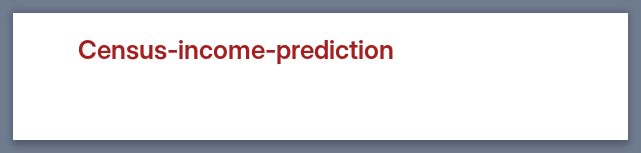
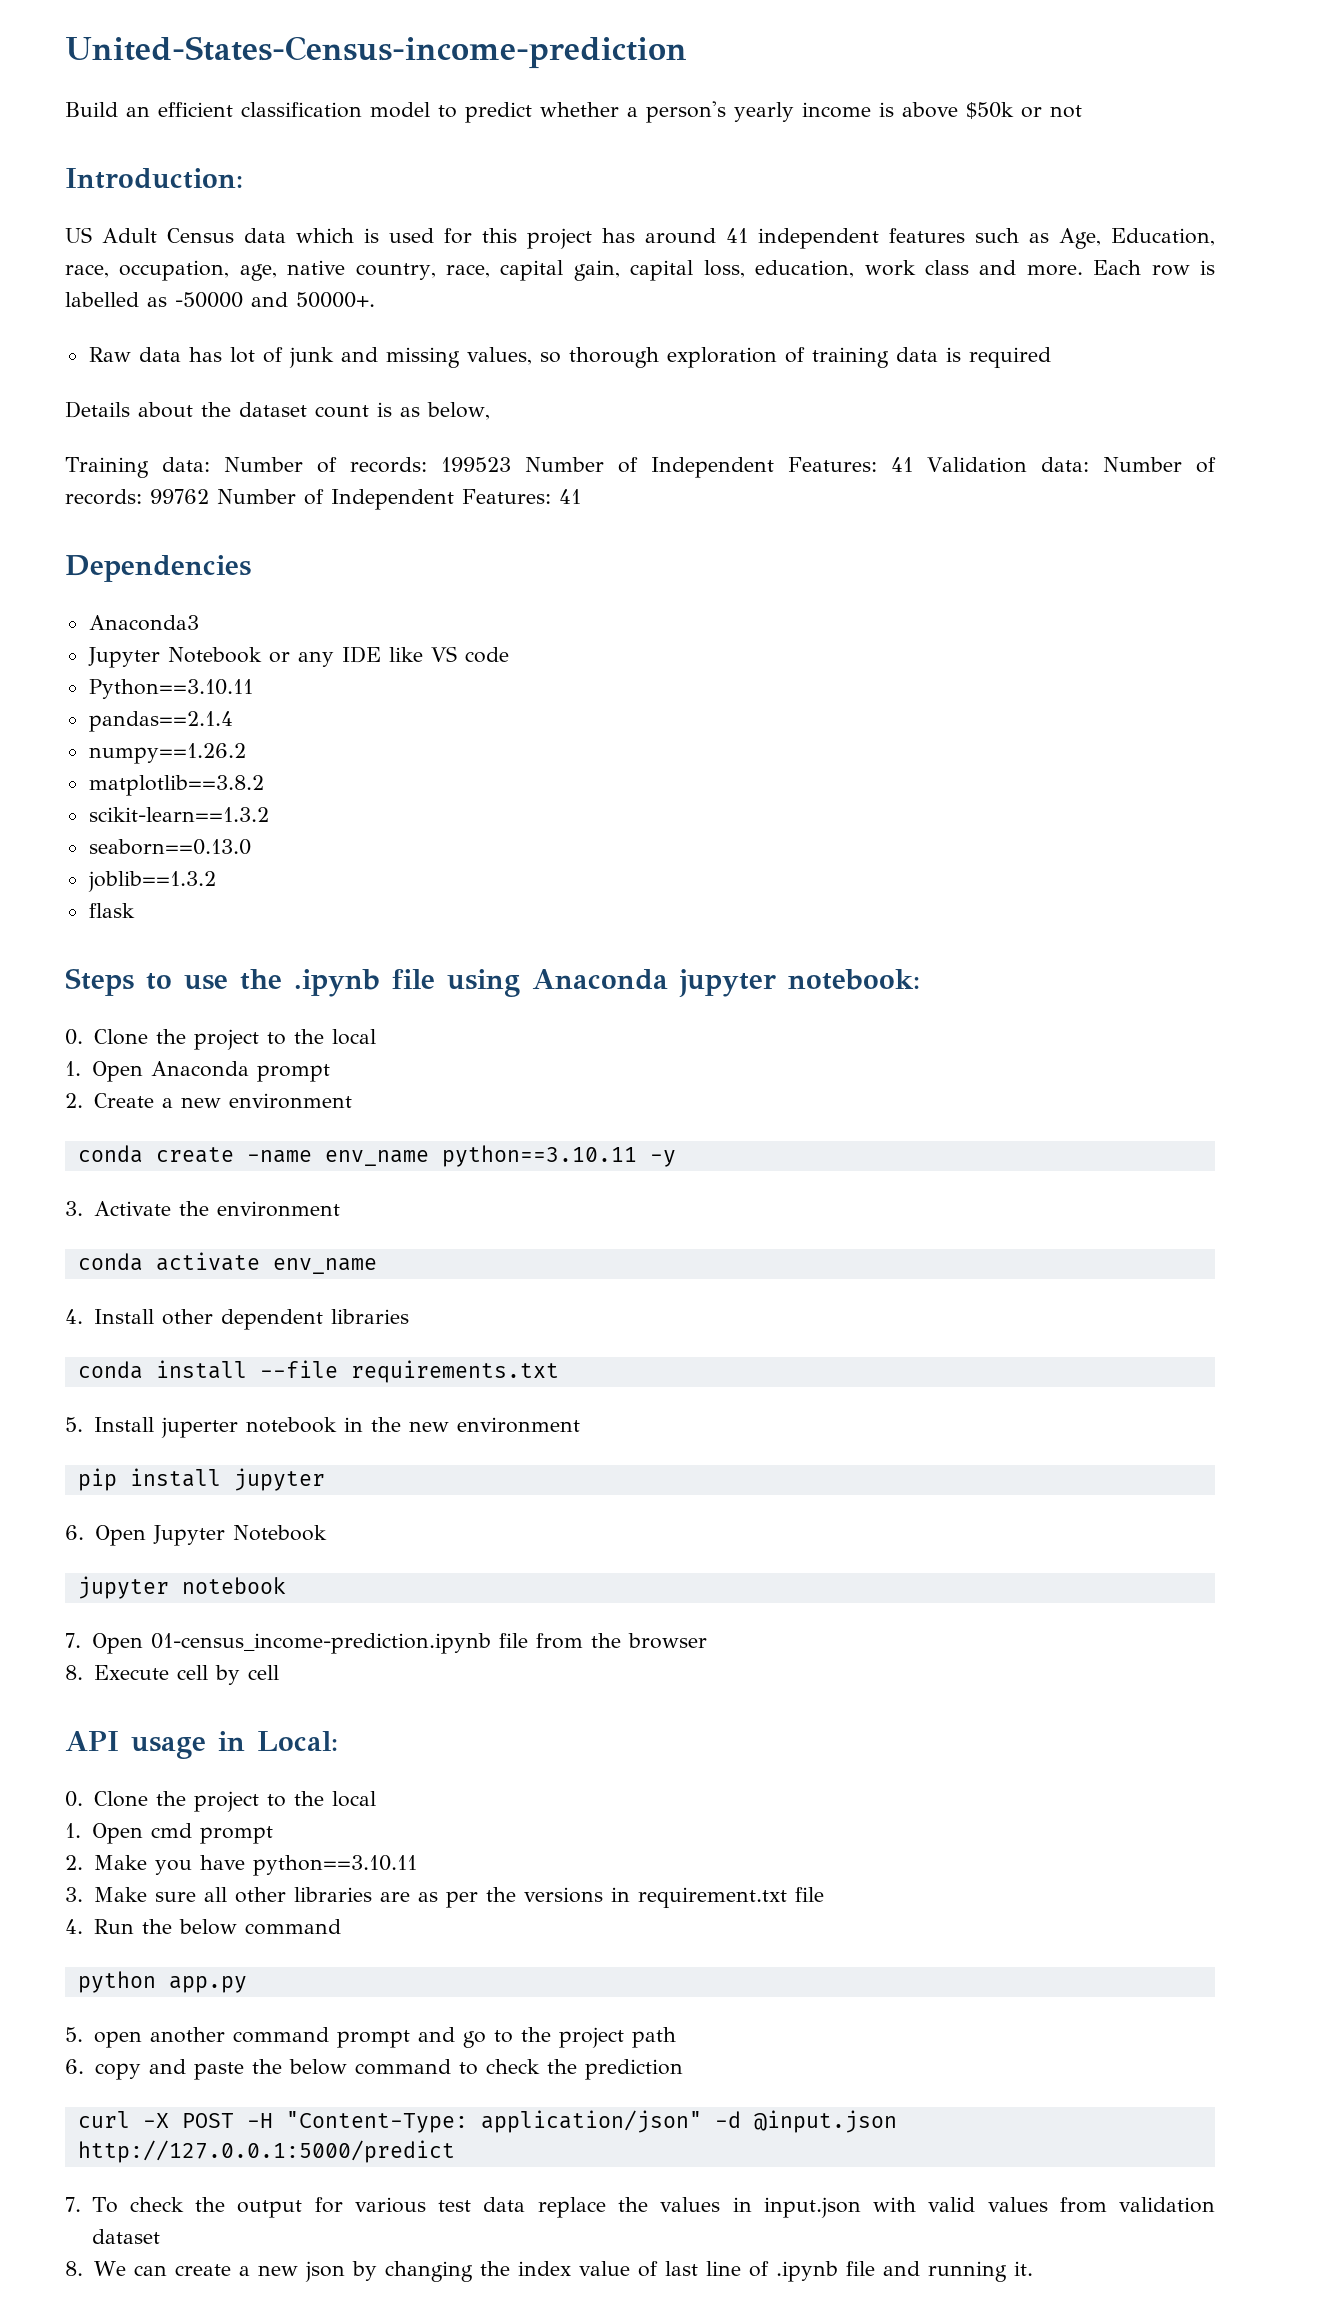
[78,40,394,65] Census-income-prediction -> [65,36,687,69] [65,101,1082,123] [65,168,243,189] [65,227,1215,249] [65,260,1216,281] [65,292,375,308] [88,347,1051,368] [65,401,490,420] [65,457,1216,478] [65,489,581,510] [65,555,251,582] [88,615,199,631] [87,646,509,668] [88,679,253,699] [88,711,233,732] [88,743,246,764] [88,775,264,796] [88,807,269,822] [88,839,251,855] [87,871,216,892] [88,903,135,918] [65,968,920,997] [65,1029,376,1050] [65,1061,330,1082] [65,1093,352,1109] [77,1145,676,1167] [65,1201,340,1217] [77,1252,377,1274] [65,1309,409,1330] [77,1360,559,1383] [65,1417,580,1438] [77,1468,325,1491] [65,1525,327,1546] [77,1576,286,1599] [65,1633,707,1654] [65,1665,279,1685] [65,1731,338,1759] [65,1791,376,1812] [65,1823,273,1844] [65,1855,417,1876] [65,1887,824,1908] [65,1919,341,1935] [77,1971,247,1993] [65,2027,676,2048] [65,2059,683,2080] [77,2110,897,2133] [77,2140,455,2163] [65,2197,1216,2218] [91,2229,160,2244] [65,2261,1033,2282] United-States-Census-income-prediction // Build an efficient classification model to predict whether a person's yearly income is above $50k or not // Introduction: // US Adult Census data which is used for this project has around 41 independent features such as Age, Education, race, occupation, age, native country, race, capital gain, capital loss, education, work class and more. Each row is labelled as -50000 and 50000+. // Raw data has lot of junk and missing values, so thorough exploration of training data is required // Details about the dataset count is as below, // Training data: Number of records: 199523 Number of Independent Features: 41 Validation data: Number of records: 99762 Number of Independent Features: 41 // Dependencies // Anaconda3 // Jupyter Notebook or any IDE like VS code // Python==3.10.11 // pandas==2.1.4 // numpy==1.26.2 // matplotlib==3.8.2 // scikit-learn==1.3.2 // seaborn==0.13.0 // joblib==1.3.2 // flask // Steps to use the .ipynb file using Anaconda jupyter notebook: // 0. Clone the project to the local // 1. Open Anaconda prompt // 2. Create a new environment // conda create -name env_name python==3.10.11 -y // 3. Activate the environment // conda activate env_name // 4. Install other dependent libraries // conda install --file requirements.txt // 5. Install juperter notebook in the new environment // pip install jupyter // 6. Open Jupyter Notebook // jupyter notebook // 7. Open 01-census_income-prediction.ipynb file from the browser // 8. Execute cell by cell // API usage in Local: // 0. Clone the project to the local // 1. Open cmd prompt // 2. Make you have python==3.10.11 // 3. Make sure all other libraries are as per the versions in requirement.txt file // 4. Run the below command // python app.py // 5. open another command prompt and go to the project path // 6. copy and paste the below command to check the prediction // curl -X POST -H "Content-Type: application/json" -d @input.json http://127.0.0.1:5000/predict // 7. To check the output for various test data replace the values in input.json with valid values from validation dataset // 8. We can create a new json by changing the index value of last line of .ipynb file and running it.

